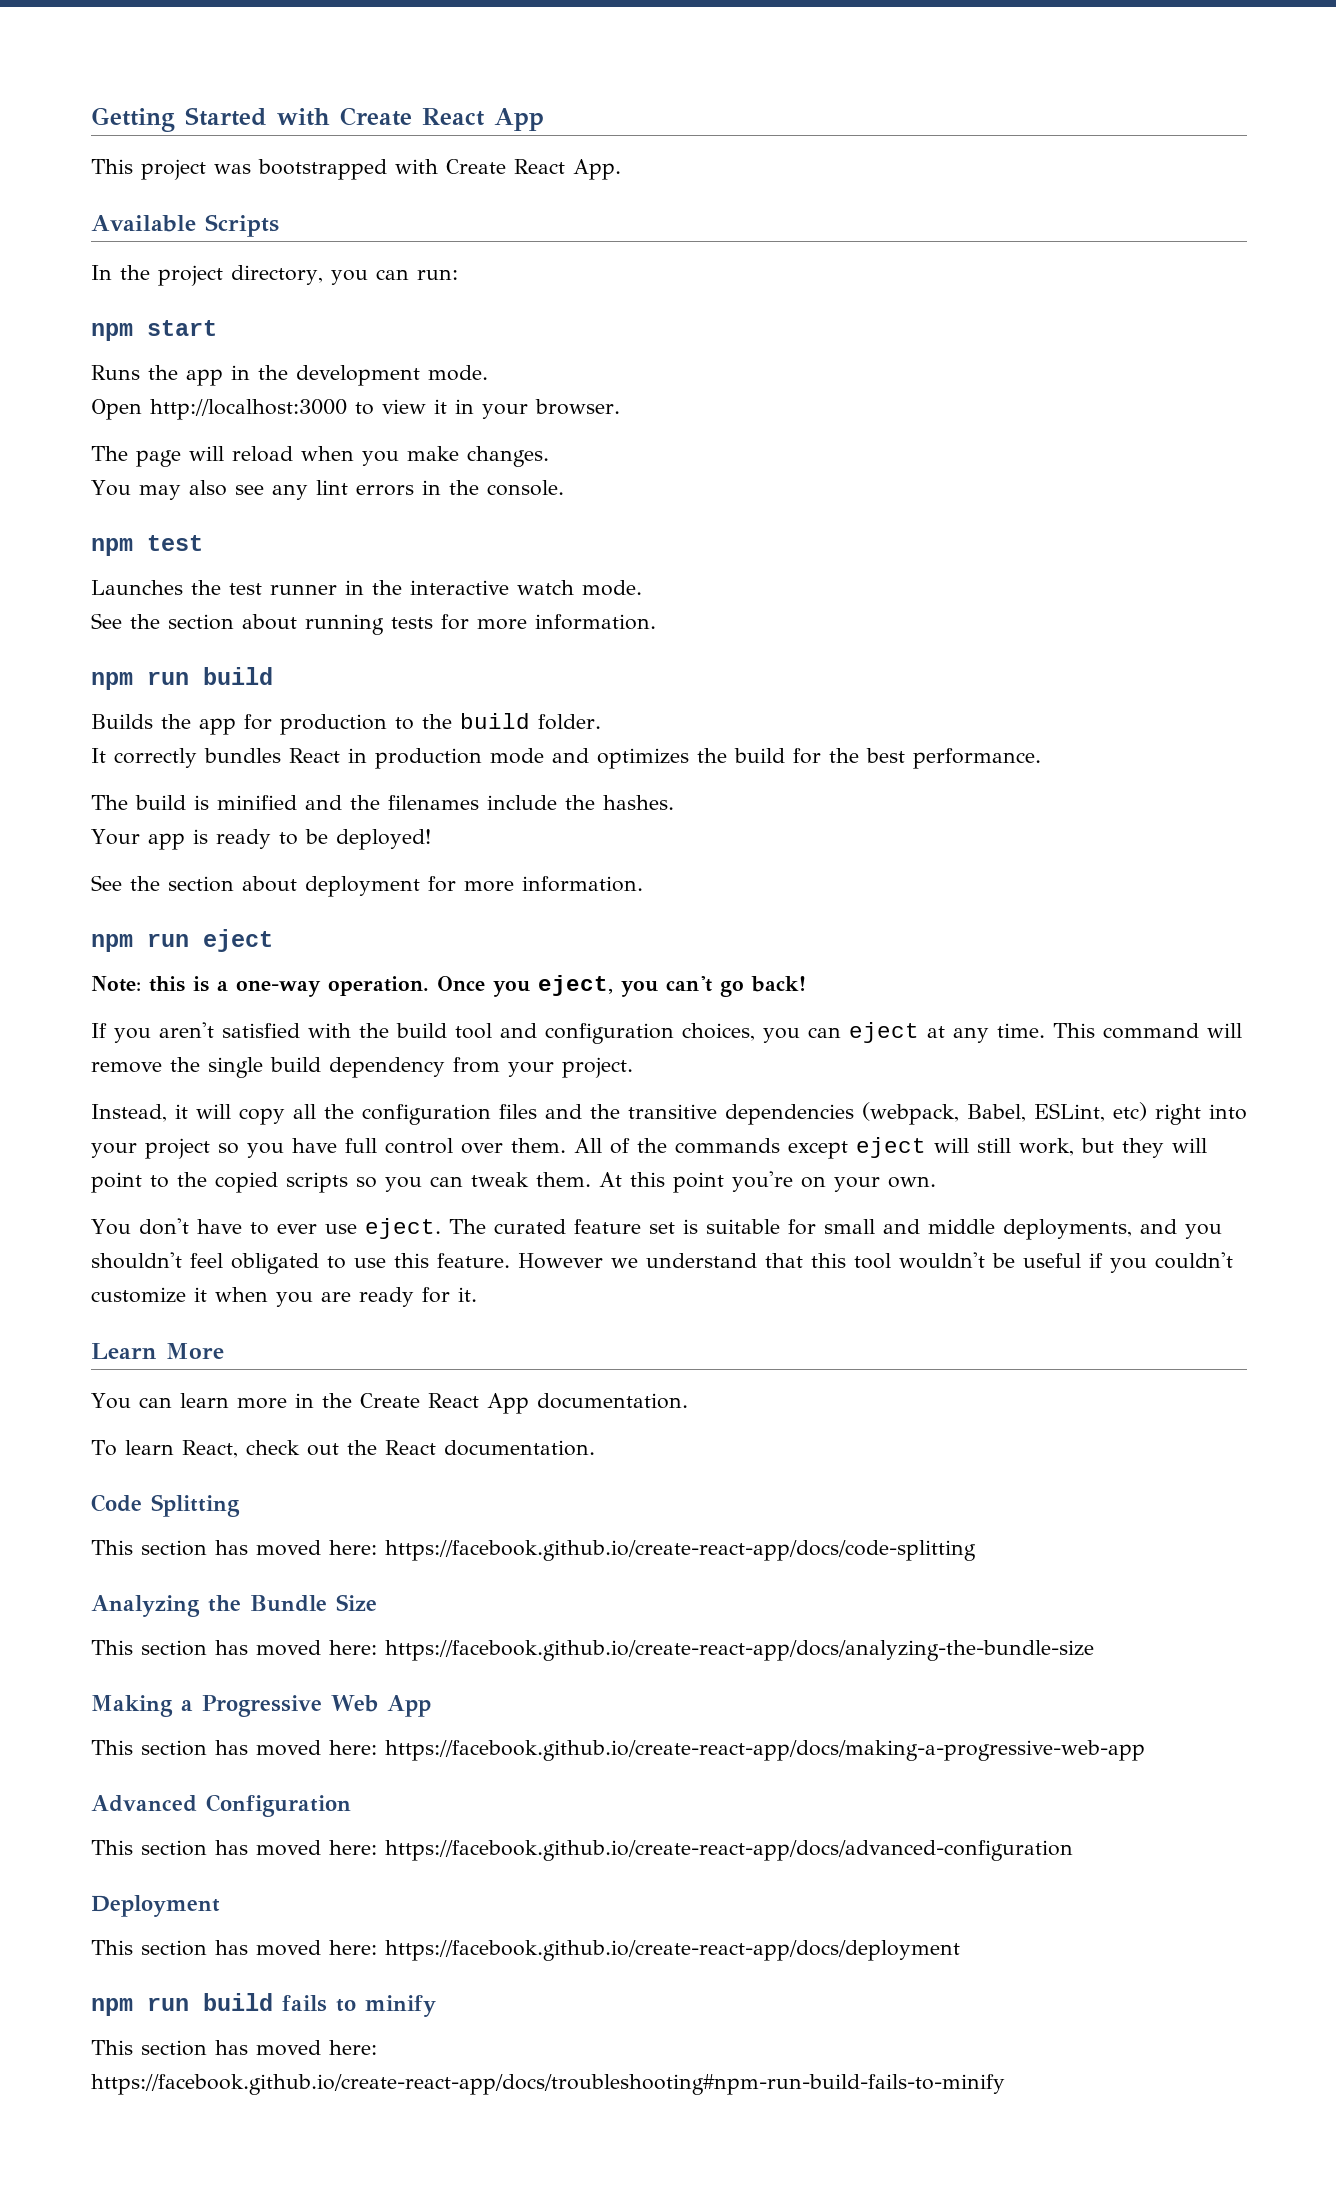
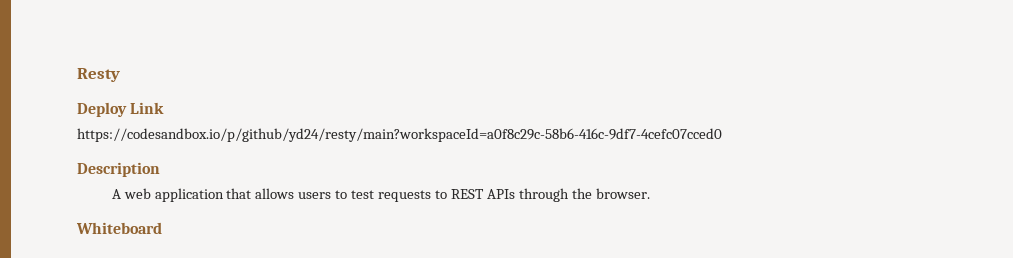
[91,107,544,132] [91,159,621,180] [91,214,279,237] [91,265,458,286] [91,320,217,341] [91,365,488,386] [91,399,620,420] [91,446,549,467] [91,480,564,500] [91,535,203,556] [91,580,642,596] [91,613,656,635] [91,667,273,690] [91,713,601,735] [91,748,1041,769] [91,795,674,810] [91,829,431,850] [91,875,643,897] [91,929,273,952] [91,975,806,997] [91,1022,1242,1044] [91,1057,633,1078] [91,1102,1247,1125] [91,1137,1207,1159] [91,1171,936,1193] [91,1218,1222,1240] [91,1252,1233,1274] [91,1287,477,1307] [91,1343,224,1359] [91,1393,688,1414] [91,1440,595,1458] [91,1494,240,1517] [91,1540,976,1561] [91,1594,377,1617] [91,1640,1094,1661] [91,1695,431,1717] [91,1740,1145,1761] [91,1794,351,1817] [91,1840,1073,1861] [91,1895,220,1917] [91,1940,960,1961] [91,1993,436,2017] [91,2040,377,2056] [91,2074,1005,2095] Getting Started with Create React App // This project was bootstrapped with Create React App. // Available Scripts // In the project directory, you can run: // npm start // Runs the app in the development mode. // Open http://localhost:3000 to view it in your browser. // The page will reload when you make changes. // You may also see any lint errors in the console. // npm test // Launches the test runner in the interactive watch mode. // See the section about running tests for more information. // npm run build // Builds the app for production to the build folder. // It correctly bundles React in production mode and optimizes the build for the best performance. // The build is minified and the filenames include the hashes. // Your app is ready to be deployed! // See the section about deployment for more information. // npm run eject // Note: this is a one-way operation. Once you eject, you can't go back! // If you aren't satisfied with the build tool and configuration choices, you can eject at any time. This command will remove the single build dependency from your project. // Instead, it will copy all the configuration files and the transitive dependencies (webpack, Babel, ESLint, etc) right into your project so you have full control over them. All of the commands except eject will still work, but they will point to the copied scripts so you can tweak them. At this point you're on your own. // You don't have to ever use eject. The curated feature set is suitable for small and middle deployments, and you shouldn't feel obligated to use this feature. However we understand that this tool wouldn't be useful if you couldn't customize it when you are ready for it. // Learn More // You can learn more in the Create React App documentation. // To learn React, check out the React documentation. // Code Splitting // This section has moved here: https://facebook.github.io/create-react-app/docs/code-splitting // Analyzing the Bundle Size // This section has moved here: https://facebook.github.io/create-react-app/docs/analyzing-the-bundle-size // Making a Progressive Web App // This section has moved here: https://facebook.github.io/create-react-app/docs/making-a-progressive-web-app // Advanced Configuration // This section has moved here: https://facebook.github.io/create-react-app/docs/advanced-configuration // Deployment // This section has moved here: https://facebook.github.io/create-react-app/docs/deployment // npm run build fails to minify // This section has moved here: https://facebook.github.io/create-react-app/docs/troubleshooting#npm-run-build-fails-to-minify -> [77,68,120,82] [77,102,165,117] [77,128,722,142] [77,162,160,177] [111,188,650,202] [76,222,162,234] Resty // Deploy Link // https://codesandbox.io/p/github/yd24/resty/main?workspaceId=a0f8c29c-58b6-416c-9df7-4cefc07cced0 // Description // A web application that allows users to test requests to REST APIs through the browser. // Whiteboard

